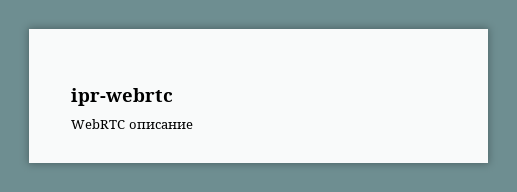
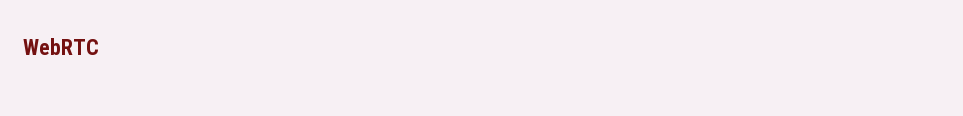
[71,88,173,106] [71,119,193,129] ipr-webrtc // WebRTC описание -> [23,38,99,55] WebRTC

